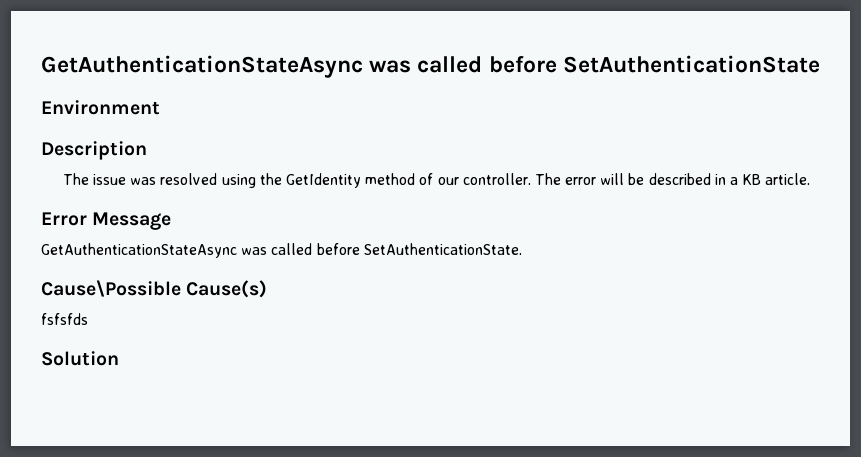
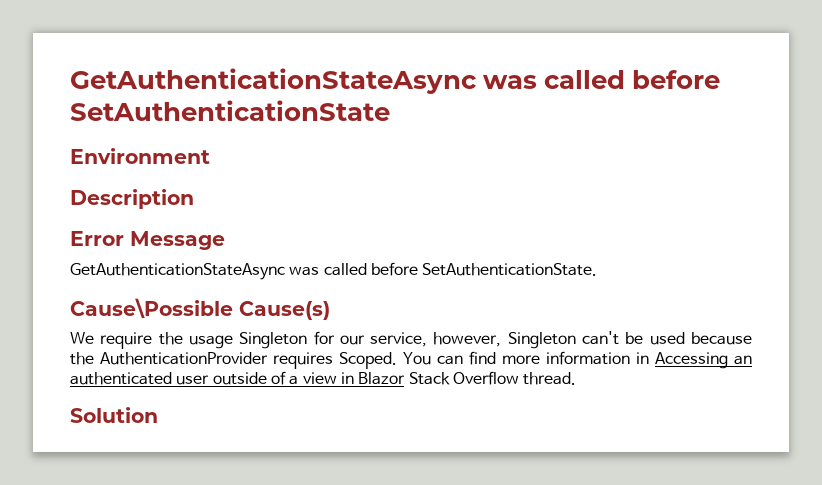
[62,173,811,188] // The issue was resolved using the GetIdentity method of our controller. The error will be described in a KB article. -> (194, 199) none
[41,313,88,325] fsfsfds -> [70,331,752,349] [70,351,752,369] [70,371,577,385] We require the usage Singleton for our service, however, Singleton can't be used because the AuthenticationProvider requires Scoped. You can find more information in Accessing an authenticated user outside of a view in Blazor Stack Overflow thread.

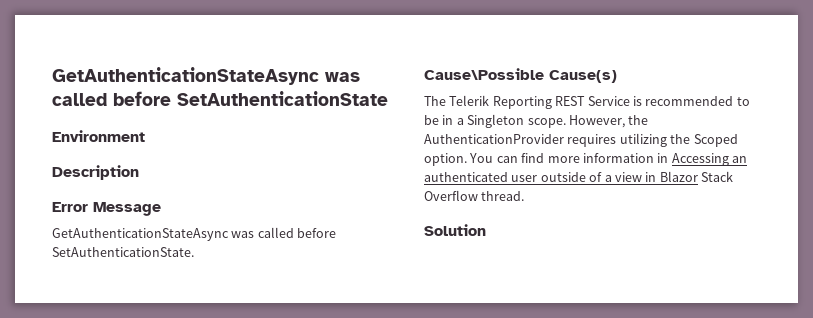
[70,331,752,349] [70,352,398,369] We require the usage Singleton for our service, however, Singleton can't be used because the AuthenticationProvider requires Scoped. -> [424,95,750,109] [424,114,649,128] [424,133,738,147] [424,153,467,166] The Telerik Reporting REST Service is recommended to be in a Singleton scope. However, the AuthenticationProvider requires utilizing the Scoped option.

